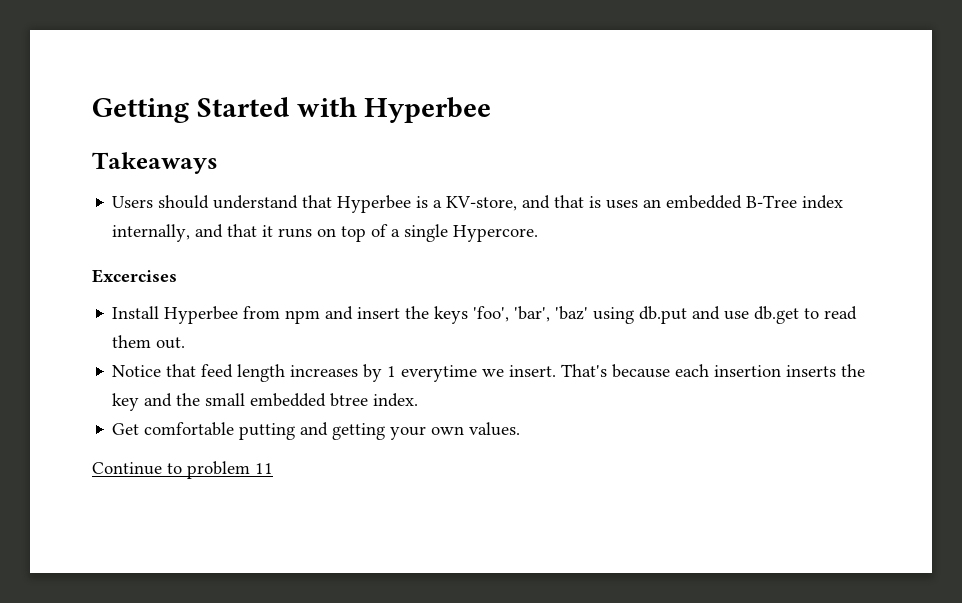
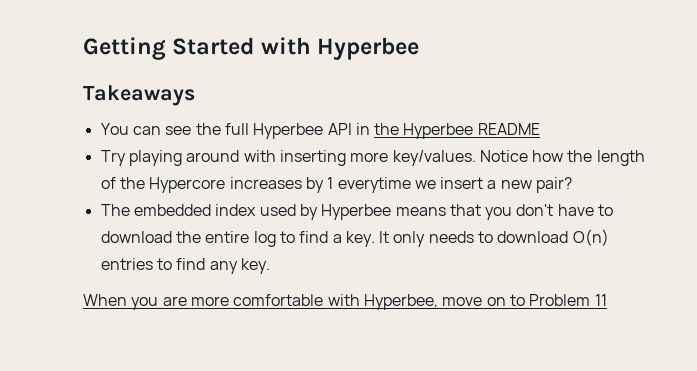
[112,195,844,213] [112,224,539,242] [92,269,177,283] [112,306,858,324] [112,335,186,349] [112,364,286,382] Users should understand that Hyperbee is a KV-store, and that is uses an embedded B-Tree index internally, and that it runs on top of a single Hypercore. // Excercises // Install Hyperbee from npm and insert the keys 'foo', 'bar', 'baz' using db.put and use db.get to read them out. // Notice that feed length -> [100,123,540,139] [100,150,645,166] [100,177,226,193] You can see the full Hyperbee API in the Hyperbee README // Try playing around with inserting more key/values. Notice how the length of the Hypercore
[509,364,866,378] [112,393,419,411] [112,422,521,440] [92,461,250,479] insert. That's because each insertion inserts the key and the small embedded btree index. // Get comfortable putting and getting your own values. // Continue to problem -> [440,177,573,193] [100,204,614,220] [100,229,609,247] [100,258,270,274] [83,294,591,310] insert a new pair? // The embedded index used by Hyperbee means that you don't have to download the entire log to find a key. It only needs to download O(n) entries to find any key. // When you are more comfortable with Hyperbee, move on to Problem

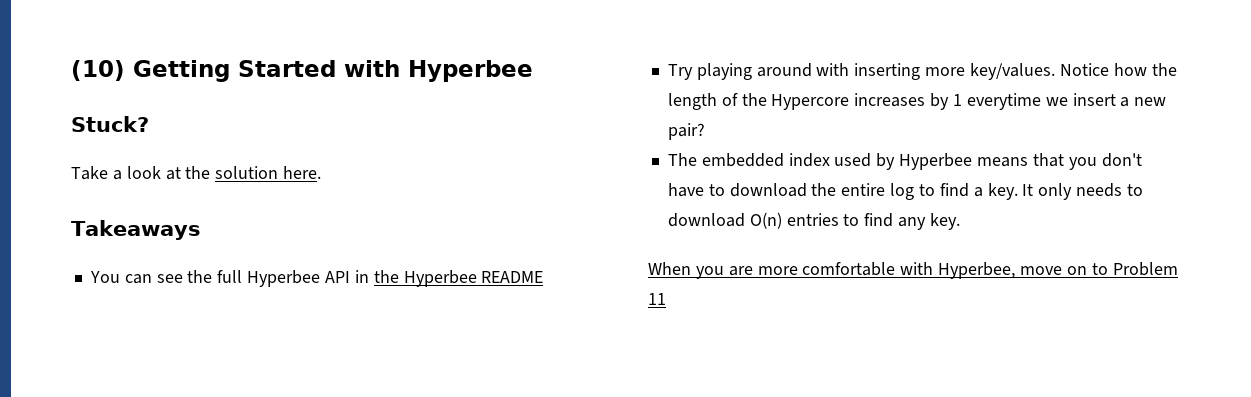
(83, 48) none -> [71,60,125,81] (10)
(420, 48) none -> [71,116,149,132] [71,166,322,180] // Stuck? // Take a look at the solution here.

